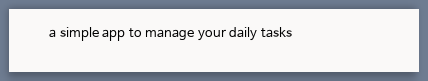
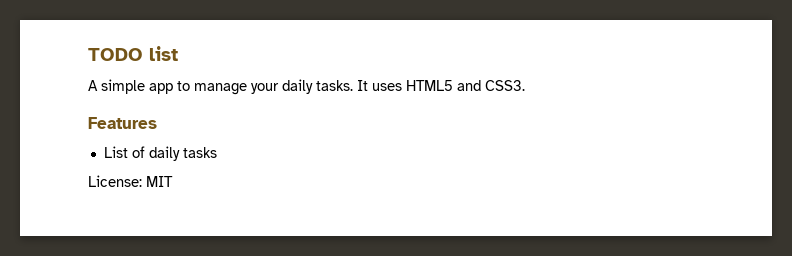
[49,29,56,38] a -> [88,46,178,61] [88,80,98,91] TODO list // A
(258, 34) none -> [316,80,525,91] [88,117,157,129] [103,146,180,161] tasks. It uses HTML5 and CSS3. // Features // List of daily
(292, 32) none -> [88,175,173,187] // License: MIT

